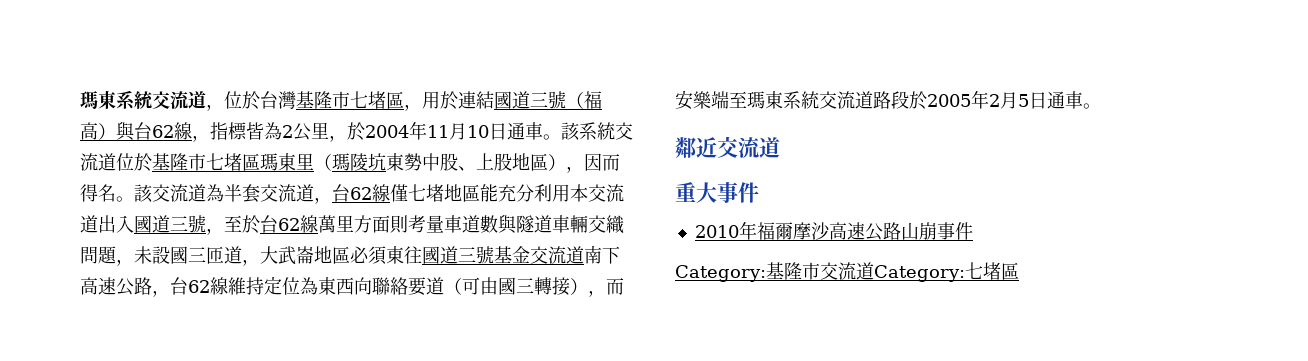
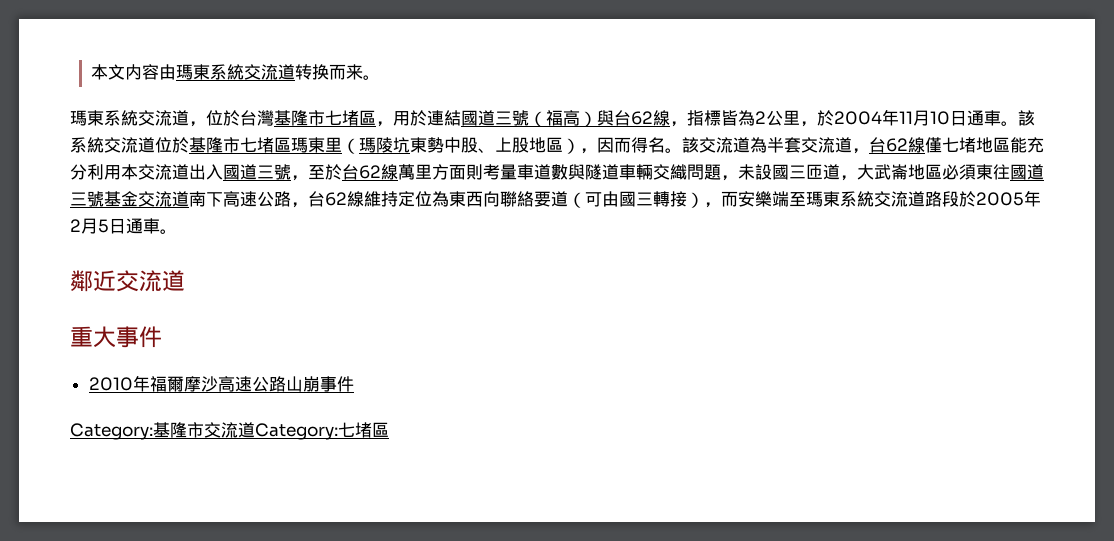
(80, 100) none -> [91,64,381,80] 本文内容由瑪東系統交流道转换而来。 //

